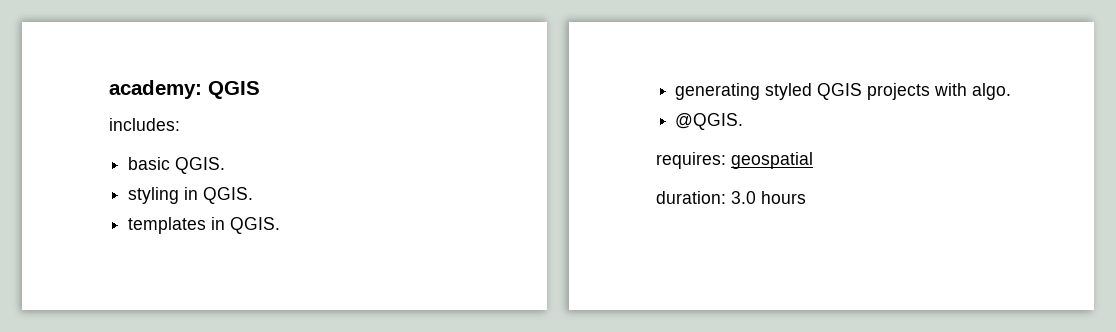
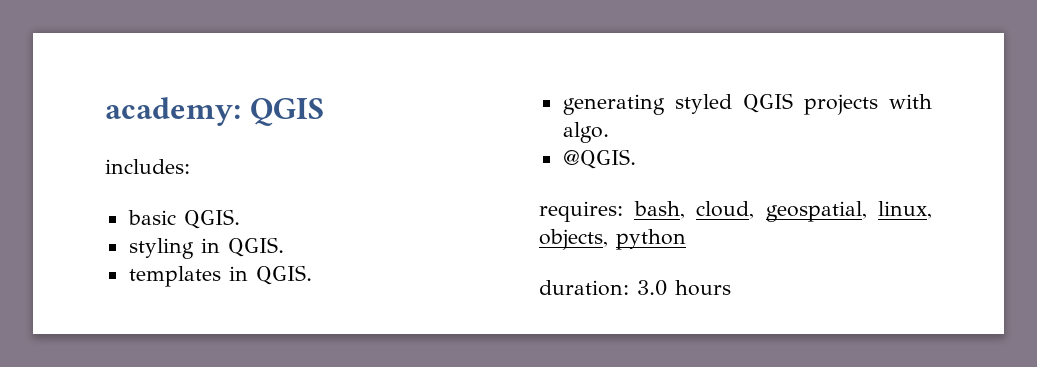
[731,152,813,169] geospatial -> [633,201,932,222] [539,229,686,250] bash, cloud, geospatial, linux, objects, python

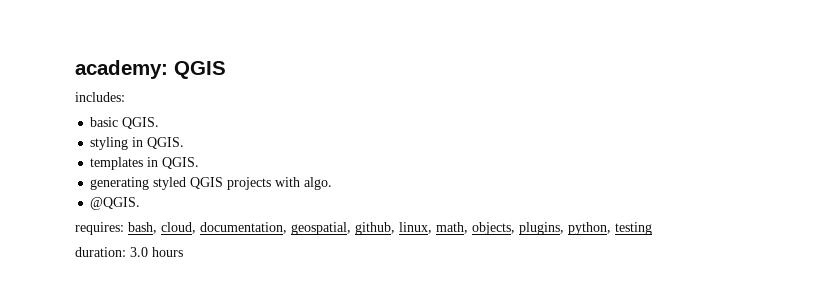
[765,201,932,222] [539,229,686,250] geospatial, linux, objects, python -> [200,222,652,235] documentation, geospatial, github, linux, math, objects, plugins, python, testing

